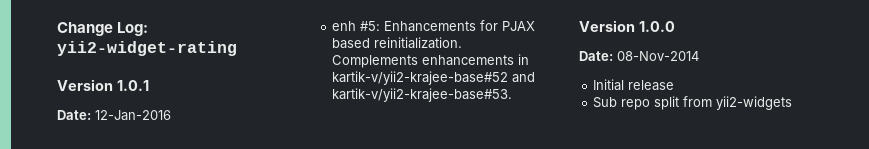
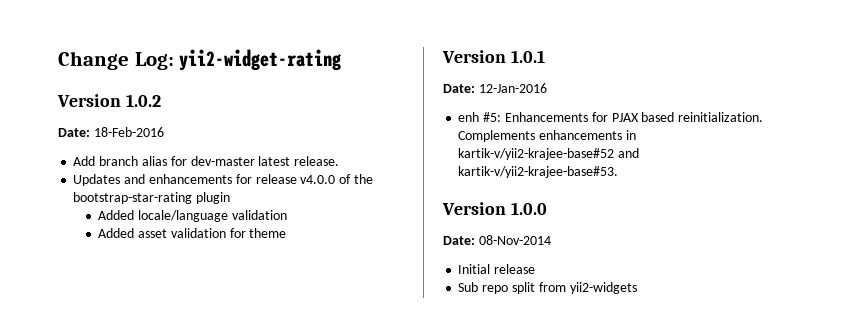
(237, 48) none -> [57,94,161,107] [58,127,164,137] [73,156,340,166] [73,174,373,186] [73,192,231,204] [98,210,287,222] [98,228,287,238] // Version 1.0.2 // Date: 18-Feb-2016 // Add branch alias for dev-master latest release. // Updates and enhancements for release v4.0.0 of the bootstrap-star-rating plugin // Added locale/language validation // Added asset validation for theme

